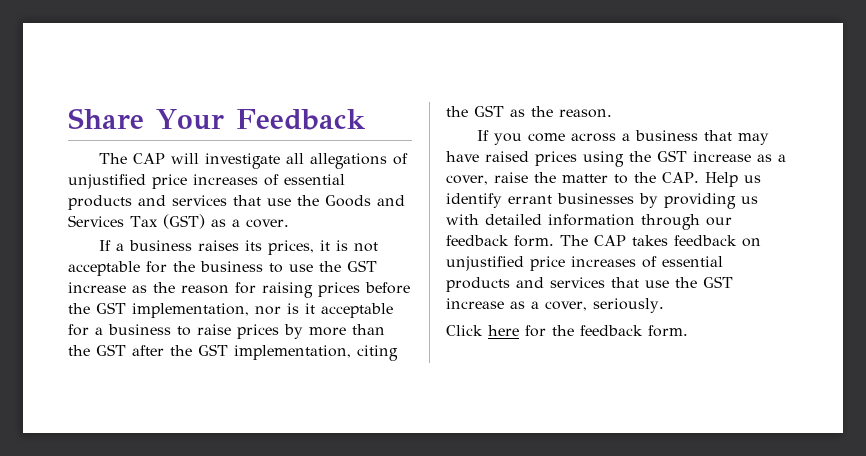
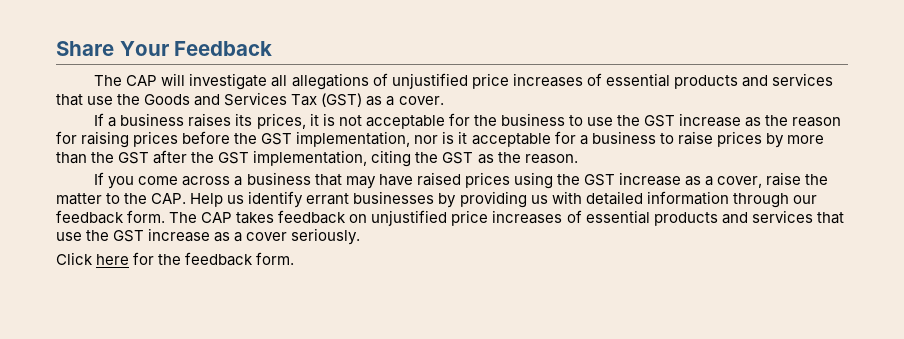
[545,301,587,311] cover, -> [246,232,288,241] cover

